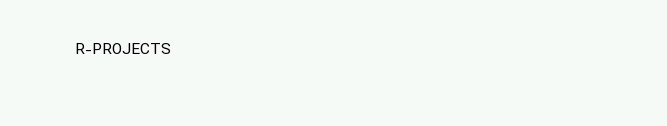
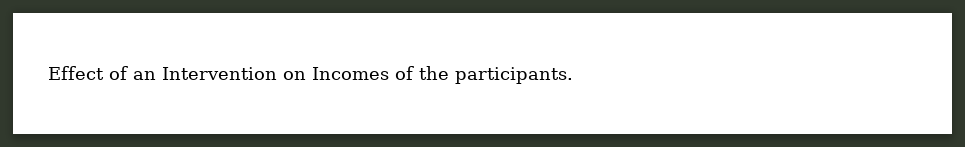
[75,43,171,54] R-PROJECTS -> [48,66,573,84] Effect of an Intervention on Incomes of the participants.

